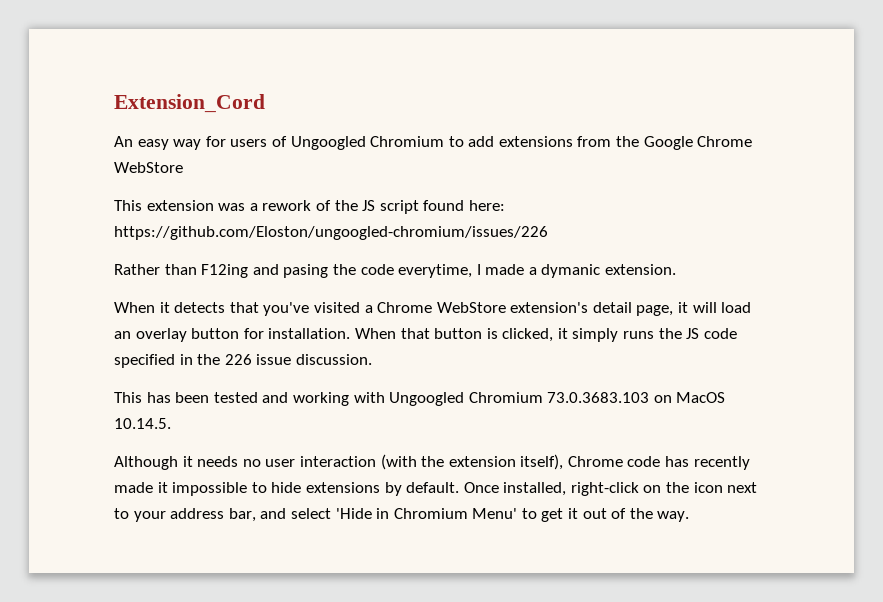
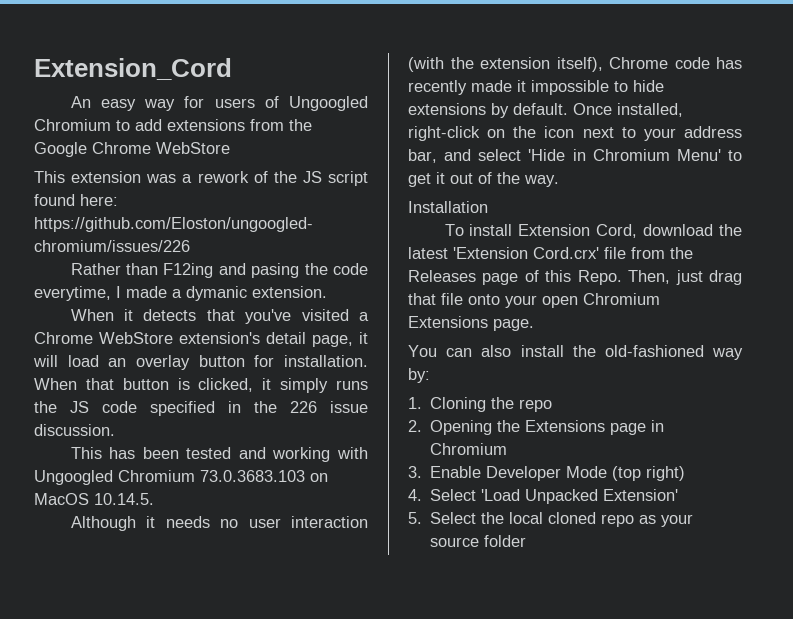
(690, 516) none -> [408,201,488,213] [444,224,742,238] [408,247,693,259] [408,270,742,285] [408,293,660,308] [408,316,534,331] [408,345,743,360] [408,368,430,383] [408,397,553,412] [408,420,665,435] [430,443,508,455] [408,466,686,481] [408,489,679,504] [408,512,694,527] [430,535,527,547] // Installation // To install Extension Cord, download the latest 'Extension Cord.crx' file from the Releases page of this Repo. Then, just drag that file onto your open Chromium Extensions page. // You can also install the old-fashioned way by: // 1. Cloning the repo // 2. Opening the Extensions page in Chromium // 3. Enable Developer Mode (top right) // 4. Select 'Load Unpacked Extension' // 5. Select the local cloned repo as your source folder

